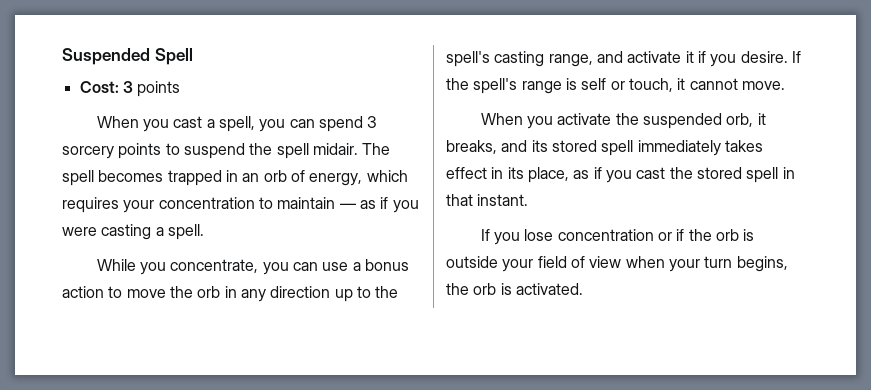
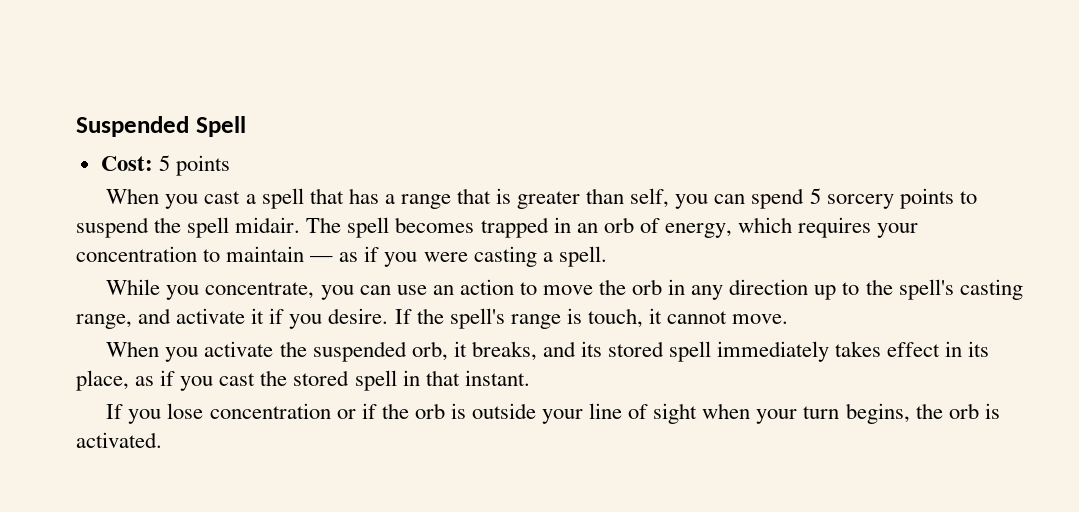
[122,81,133,93] 3 -> [158,155,170,171] 5
[218,116,255,132] spell, -> [261,188,670,209] spell that has a range that is greater than self,
[367,116,378,128] 3 -> [809,188,821,204] 5
[352,259,409,271] a bonus -> [432,285,454,295] an
[581,78,625,90] self or -> (582, 316) none
[537,256,622,268] field of view -> [589,403,698,424] line of sight

